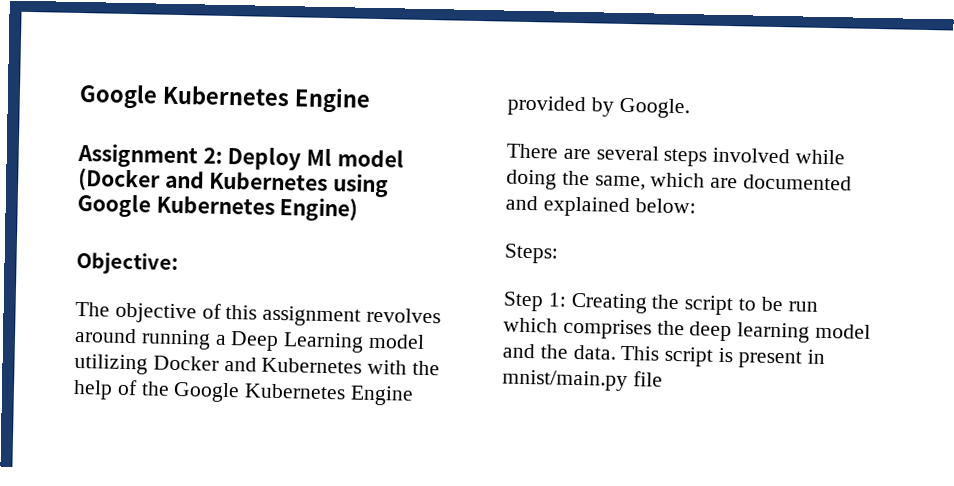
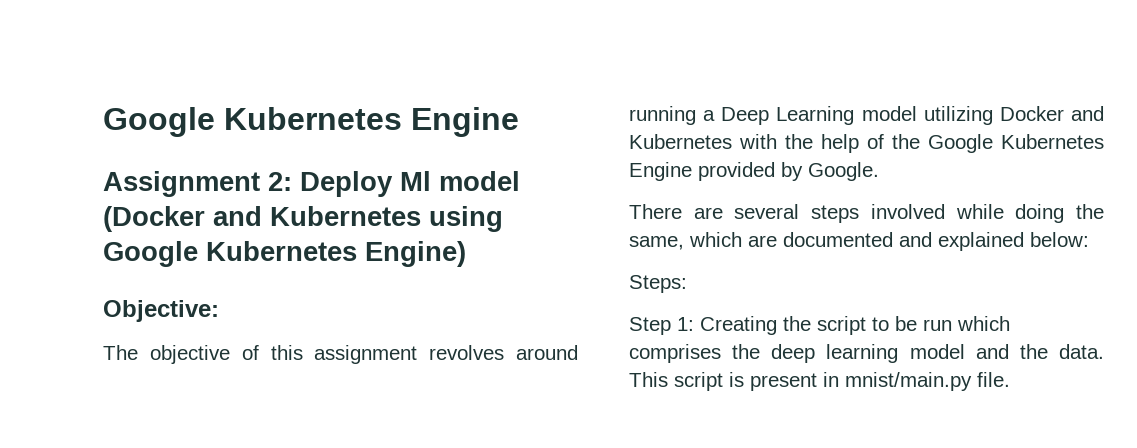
[632,371,663,387] file -> [977,372,1010,387] file.

